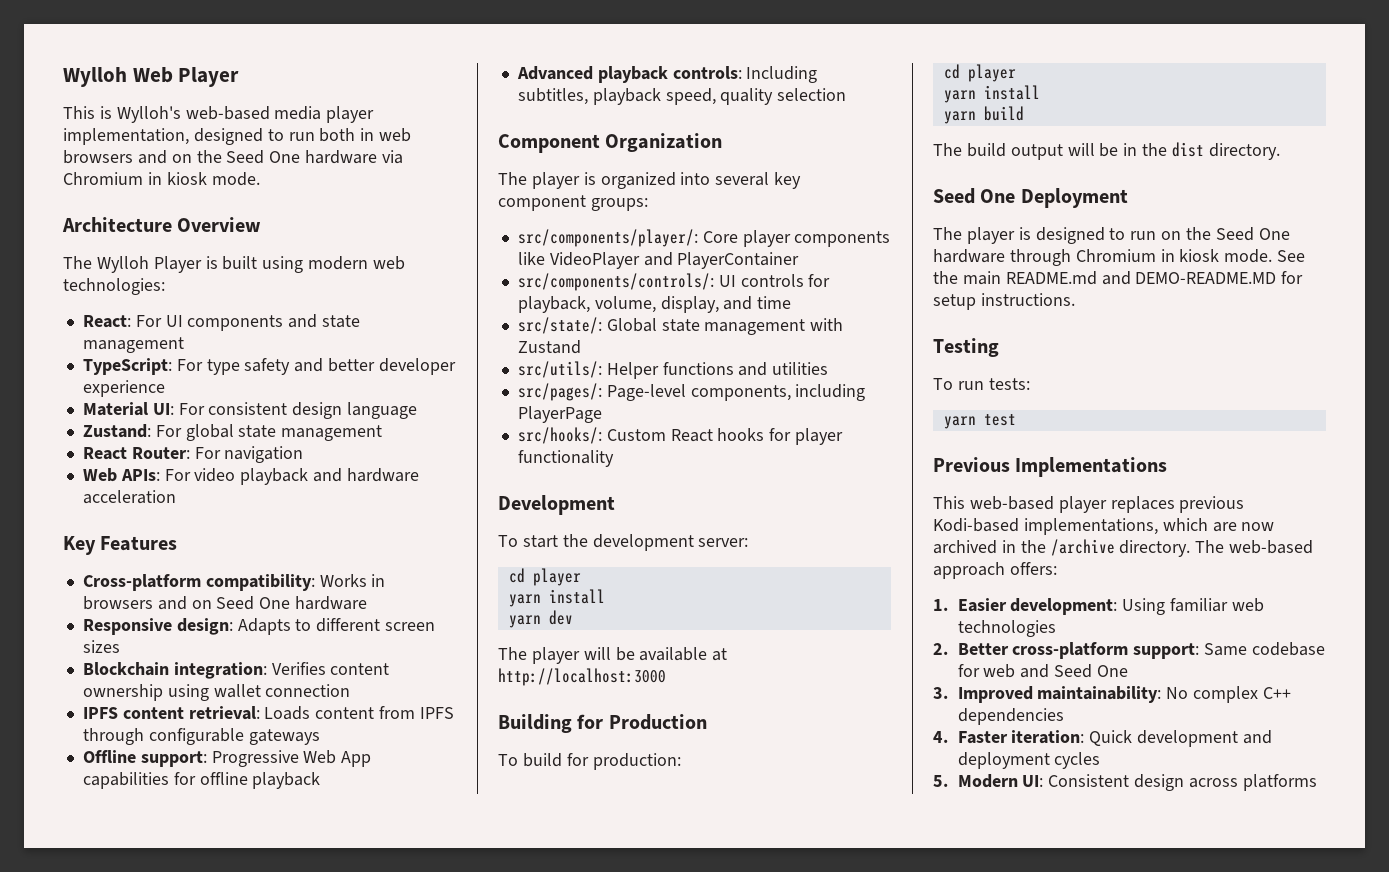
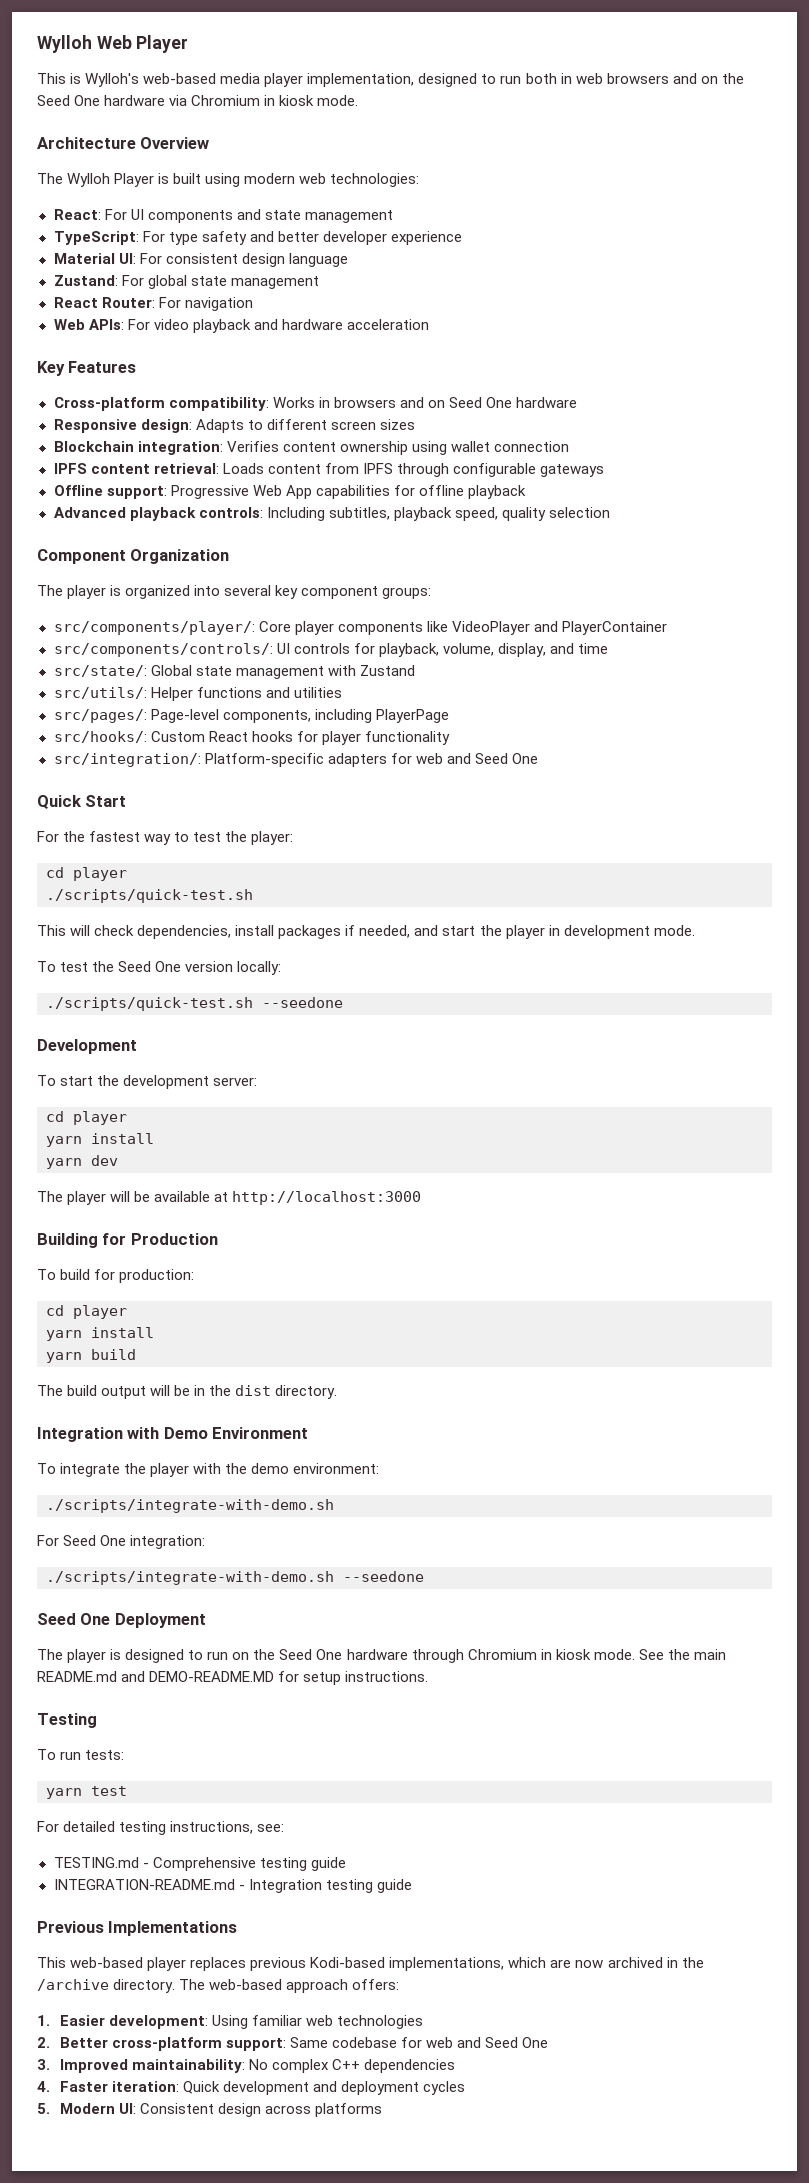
(614, 458) none -> [53,753,538,767] [37,795,127,809] [37,831,294,845] [46,867,127,881] [46,889,253,903] [37,925,695,939] [37,961,282,975] [46,997,343,1011] // src/integration/: Platform-specific adapters for web and Seed One // Quick Start // For the fastest way to test the player: // cd player // ./scripts/quick-test.sh // This will check dependencies, install packages if needed, and start the player in development mode. // To test the Seed One version locally: // ./scripts/quick-test.sh --seedone
(1280, 151) none -> [37,1427,309,1442] [37,1463,380,1477] [46,1499,334,1513] [37,1535,206,1549] [46,1571,424,1585] // Integration with Demo Environment // To integrate the player with the demo environment: // ./scripts/integrate-with-demo.sh // For Seed One integration: // ./scripts/integrate-with-demo.sh --seedone
(1016, 420) none -> [37,1821,285,1835] [53,1857,346,1871] [53,1879,412,1893] // For detailed testing instructions, see: // TESTING.md - Comprehensive testing guide // INTEGRATION-README.md - Integration testing guide

